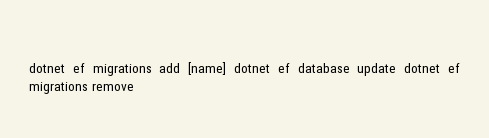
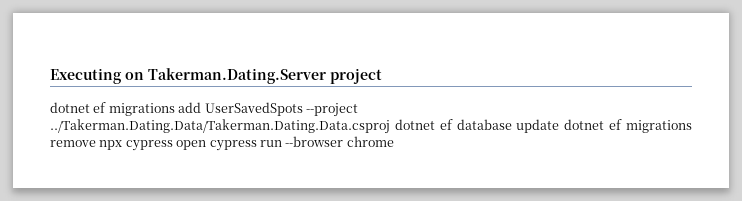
(29, 68) none -> [50,68,382,84] Executing on Takerman.Dating.Server project //
[188,62,227,75] [name] -> [204,102,358,117] [50,119,390,134] UserSavedSpots --project ../Takerman.Dating.Data/Takerman.Dating.Data.csproj
(134, 87) none -> [99,136,394,151] npx cypress open cypress run --browser chrome

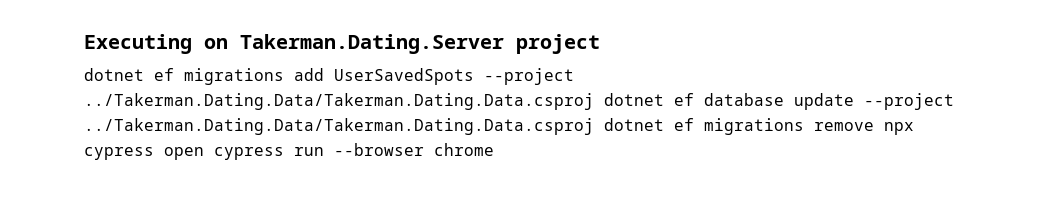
(560, 126) none -> [864,93,954,110] [84,118,594,135] --project ../Takerman.Dating.Data/Takerman.Dating.Data.csproj

